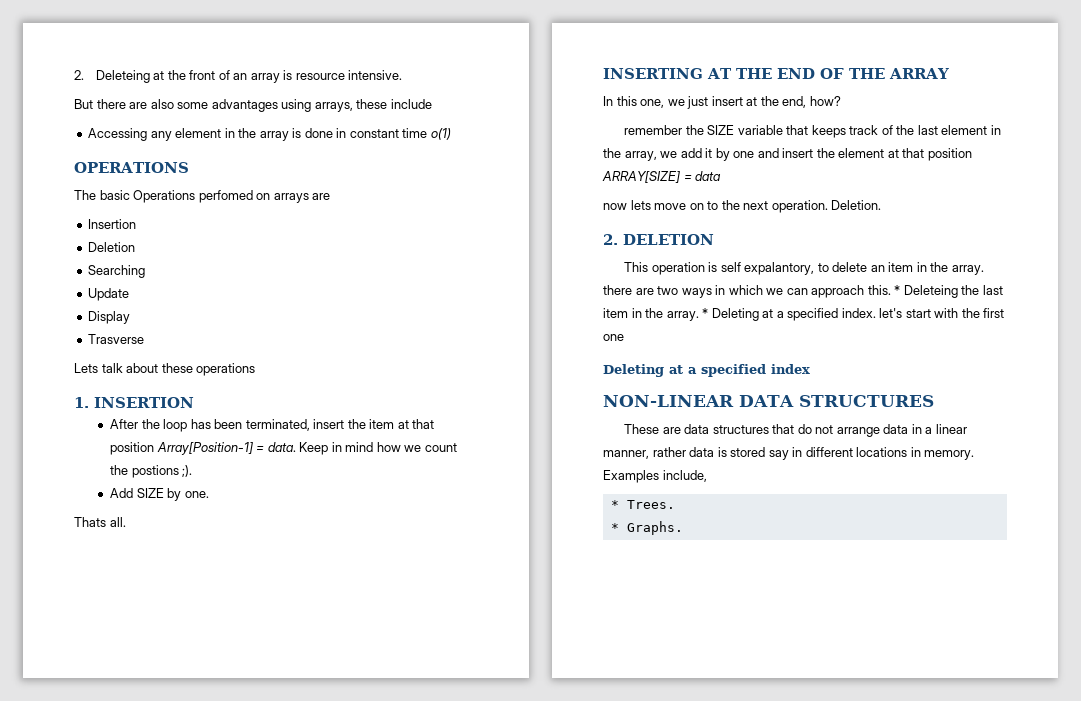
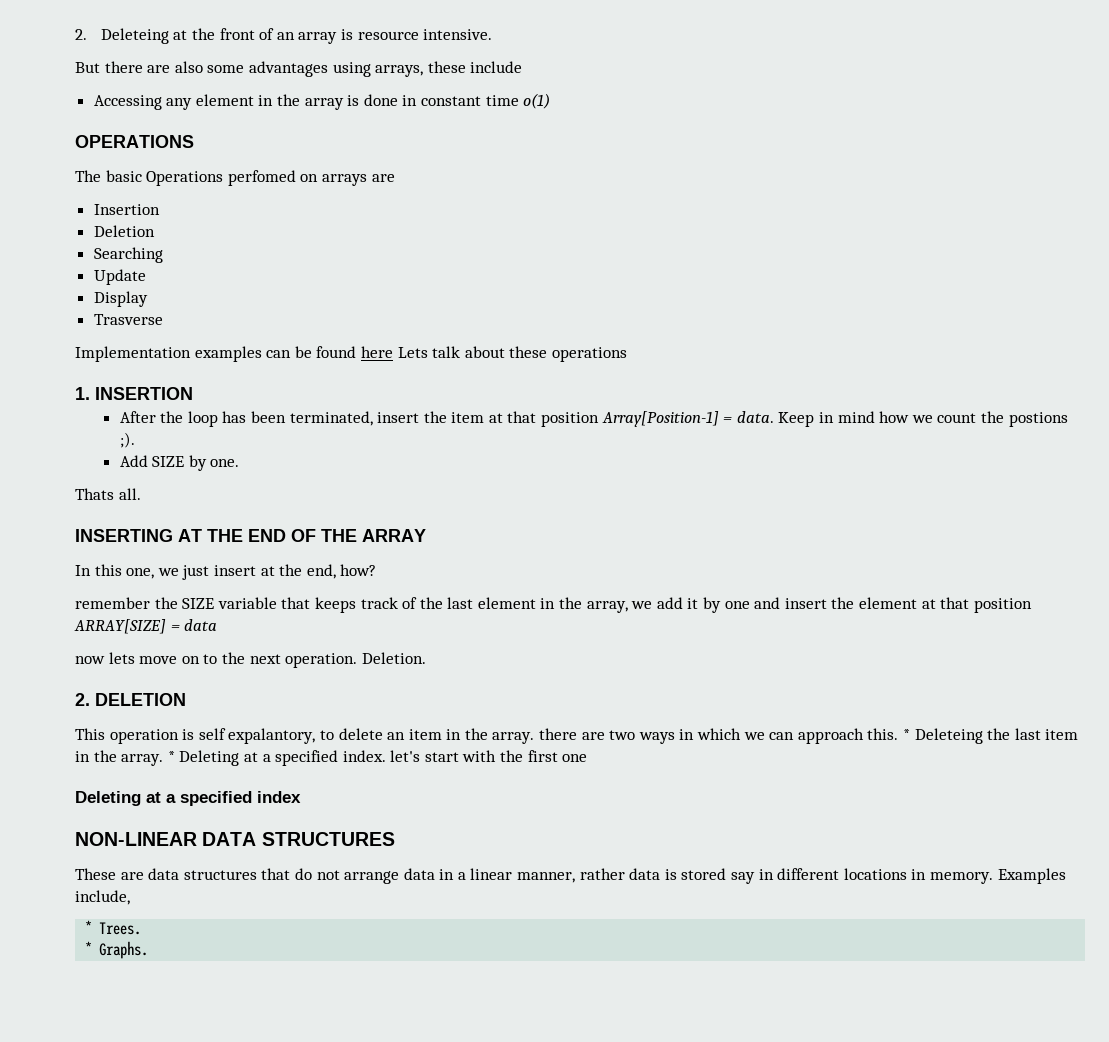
(145, 339) none -> [75,346,393,362] Implementation examples can be found here

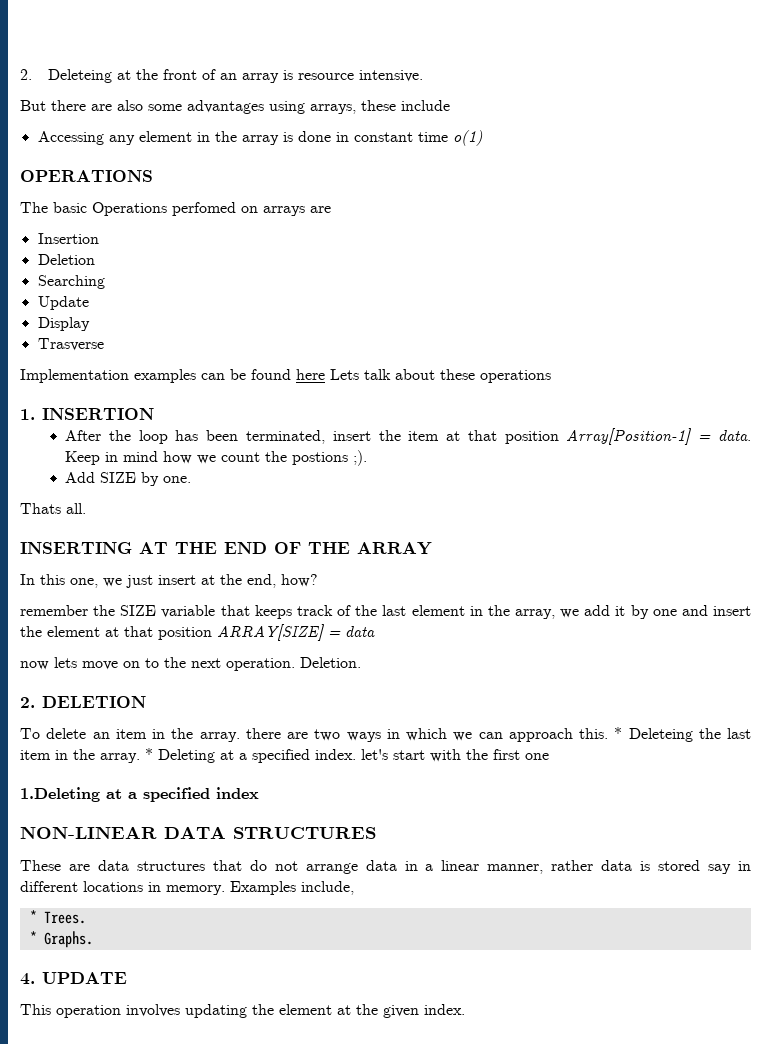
[75,728,334,744] This operation is self expalantory, to -> [20,728,40,739] To
[75,791,141,806] Deleting -> [20,787,100,802] 1.Deleting
(149, 950) none -> [20,972,127,985] [20,1004,465,1018] // 4. UPDATE // This operation involves updating the element at the given index.

